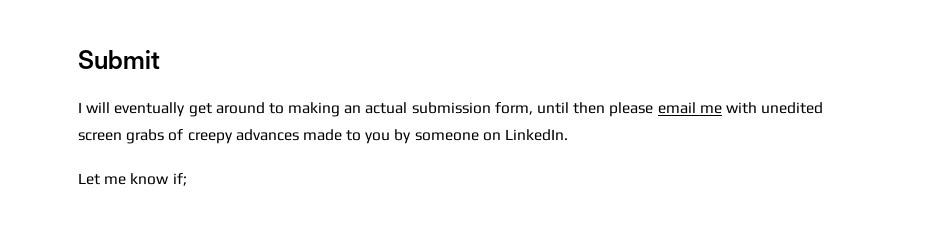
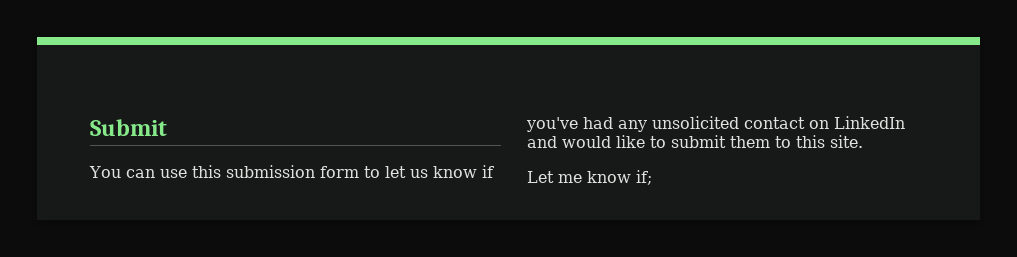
[78,102,824,117] [78,129,569,144] I will eventually get around to making an actual submission form, until then please email me with unedited screen grabs of creepy advances made to you by someone on LinkedIn. -> [89,165,494,178] [526,116,905,132] [527,135,863,148] You can use this submission form to let us know if you've had any unsolicited contact on LinkedIn and would like to submit them to this site.

